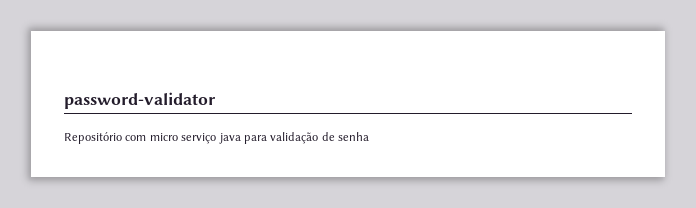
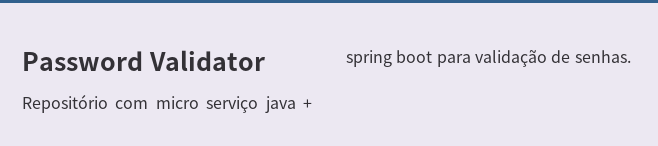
[64,92,216,109] password-validator -> [22,50,265,71] Password Validator
(241, 138) none -> [303,99,312,109] [346,50,433,67] + spring boot
[338,132,369,141] senha -> [574,50,631,63] senhas.

